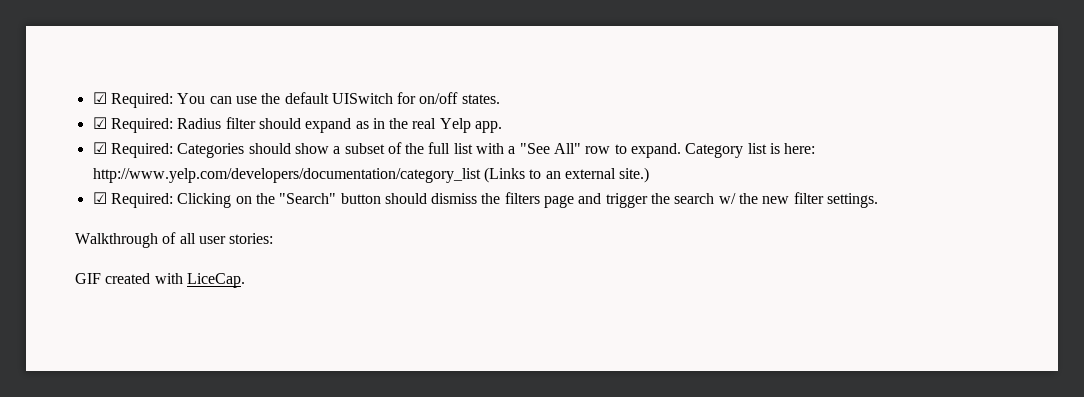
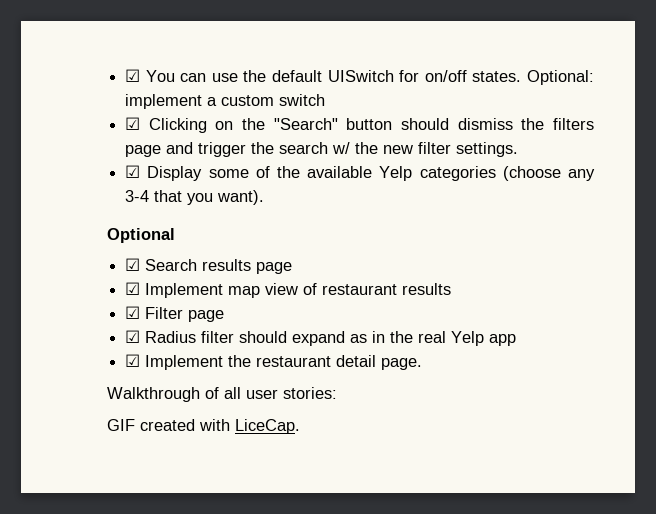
[92,92,173,108] ☑ Required: -> [125,69,141,82] ☑
[92,117,503,133] [92,142,816,158] [92,167,650,183] [92,192,173,208] // ☑ Required: Radius filter should expand as in the real Yelp app. // ☑ Required: Categories should show a subset of the full list with a "See All" row to expand. Category list is here: http://www.yelp.com/developers/documentation/category_list (Links to an external site.) // ☑ Required: -> [527,70,594,85] [125,94,326,109] [125,117,141,130] Optional: implement a custom switch // ☑
(879, 200) none -> [125,165,596,181] [125,190,265,205] [107,228,175,243] [125,258,293,274] [125,282,452,298] [125,306,225,322] [125,330,517,346] [125,354,423,370] // ☑ Display some of the available Yelp categories (choose any 3-4 that you want). // Optional // ☑ Search results page // ☑ Implement map view of restaurant results // ☑ Filter page // ☑ Radius filter should expand as in the real Yelp app // ☑ Implement the restaurant detail page.

